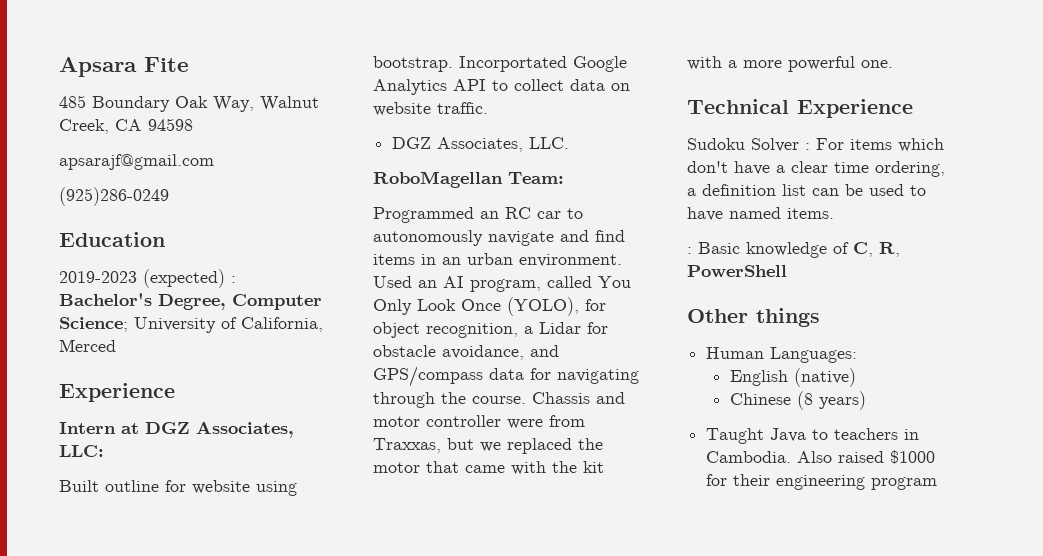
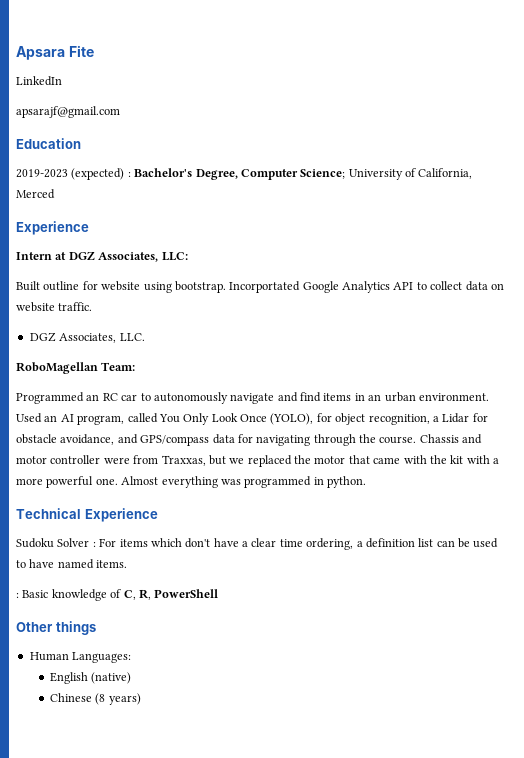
[59,95,319,112] [59,118,193,134] 485 Boundary Oak Way, Walnut Creek, CA 94598 -> [16,76,62,86] LinkedIn
[59,187,169,206] // (925)286-0249 -> (120, 112) none
(893, 64) none -> [121,476,366,488] Almost everything was programmed in python.
[706,428,920,444] [706,450,936,464] [706,474,938,490] // Taught Java to teachers in Cambodia. Also raised $1000 for their engineering program -> (141, 699) none

